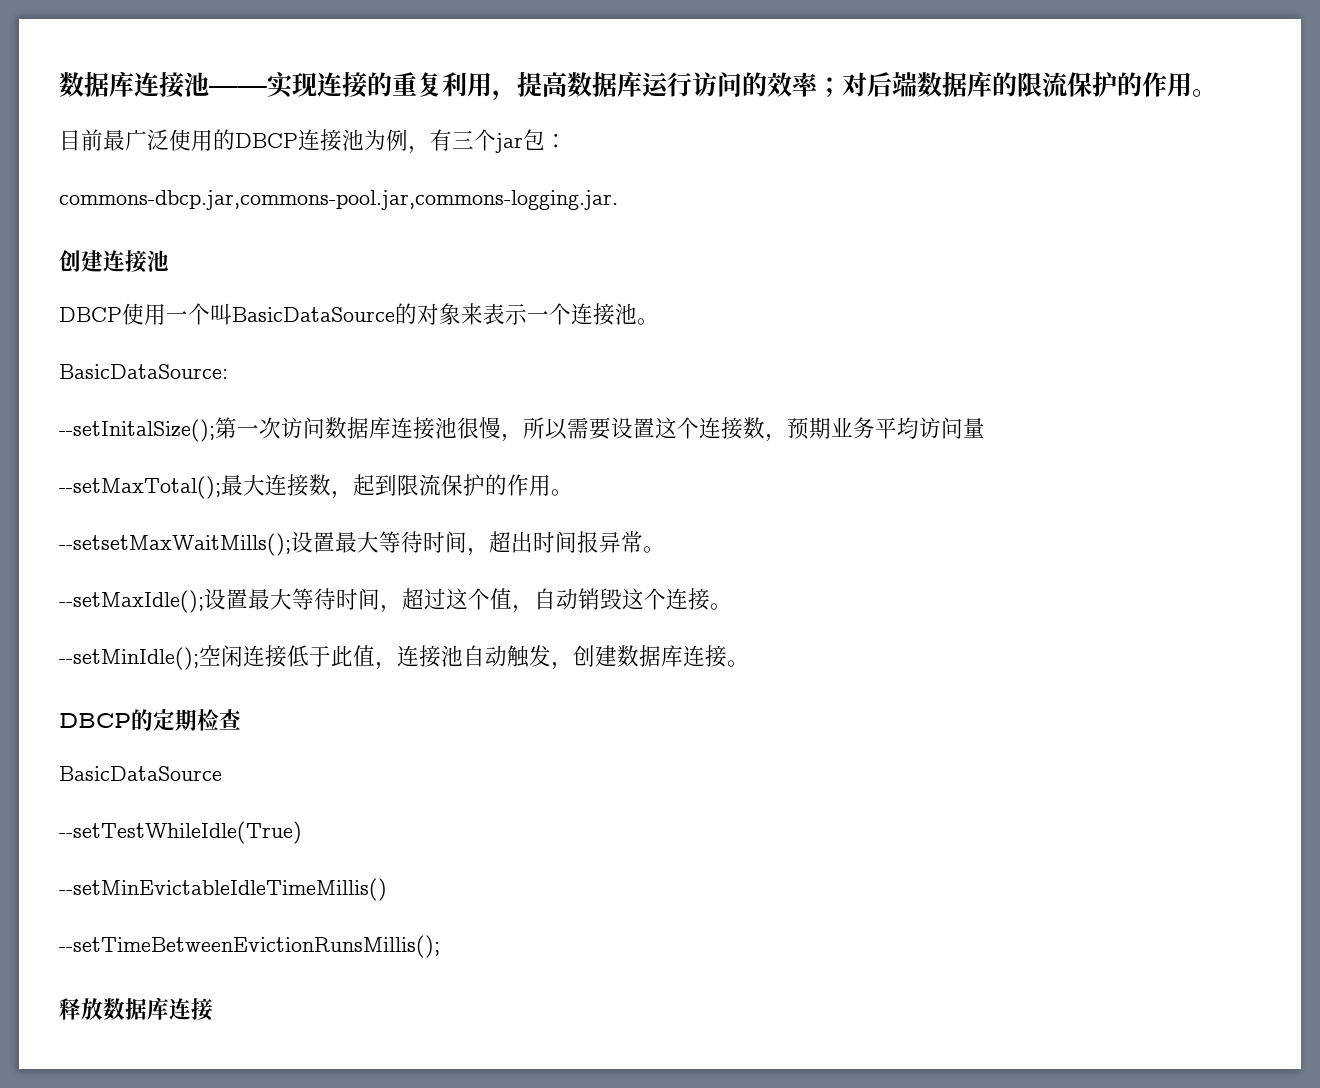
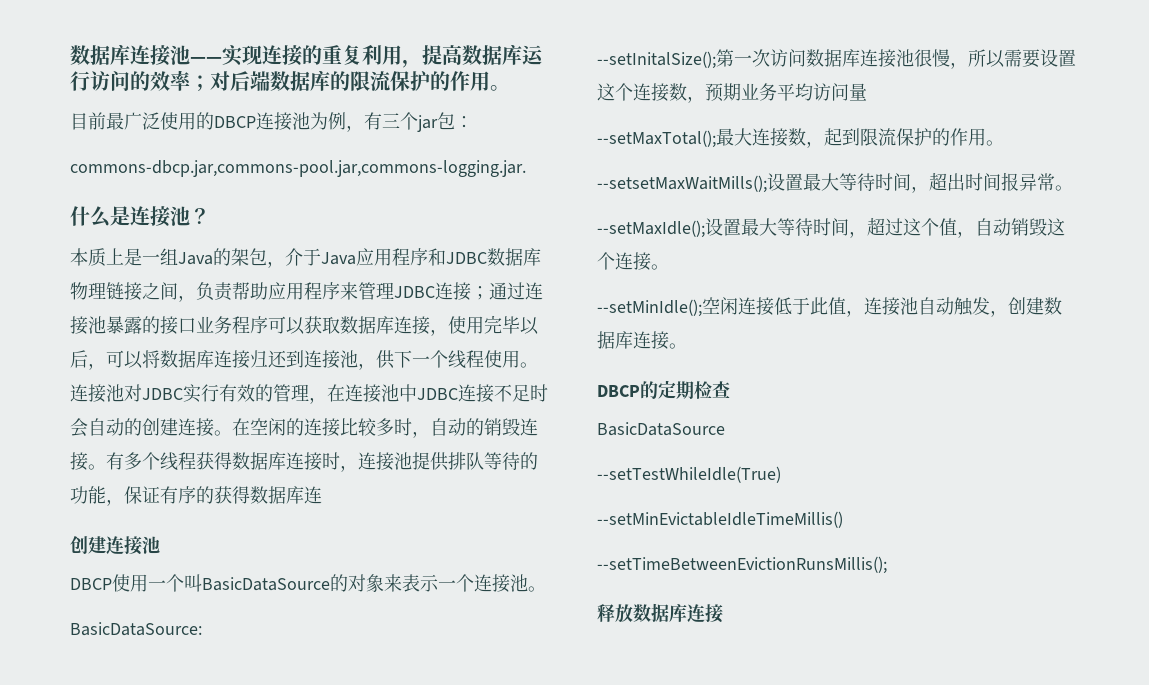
(618, 200) none -> [70,206,210,228] [70,248,541,268] [70,282,543,302] [70,315,539,336] [70,350,538,370] [70,384,548,404] [70,418,538,438] [70,452,538,472] [70,486,322,506] // 什么是连接池？ // 本质上是一组Java的架包，介于Java应用程序和JDBC数据库物理链接之间，负责帮助应用程序来管理JDBC连接；通过连接池暴露的接口业务程序可以获取数据库连接，使用完毕以后，可以将数据库连接归还到连接池，供下一个线程使用。连接池对JDBC实行有效的管理，在连接池中JDBC连接不足时会自动的创建连接。在空闲的连接比较多时，自动的销毁连接。有多个线程获得数据库连接时，连接池提供排队等待的功能，保证有序的获得数据库连

